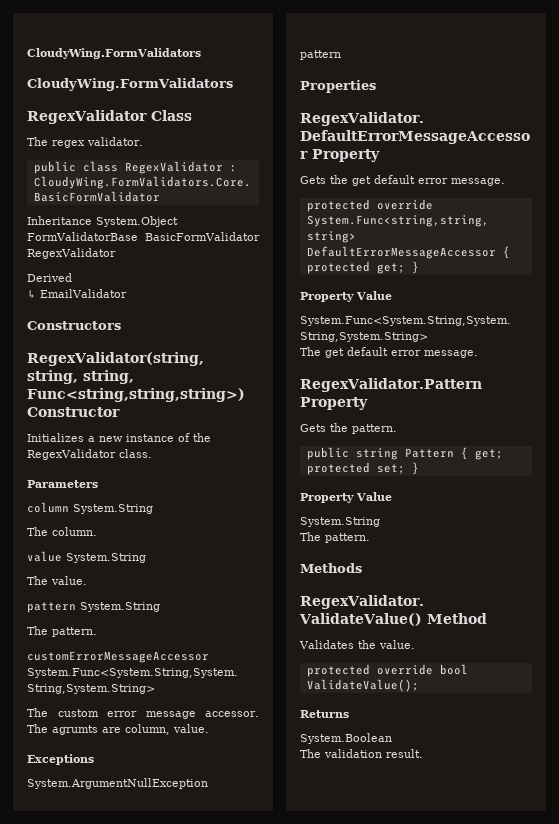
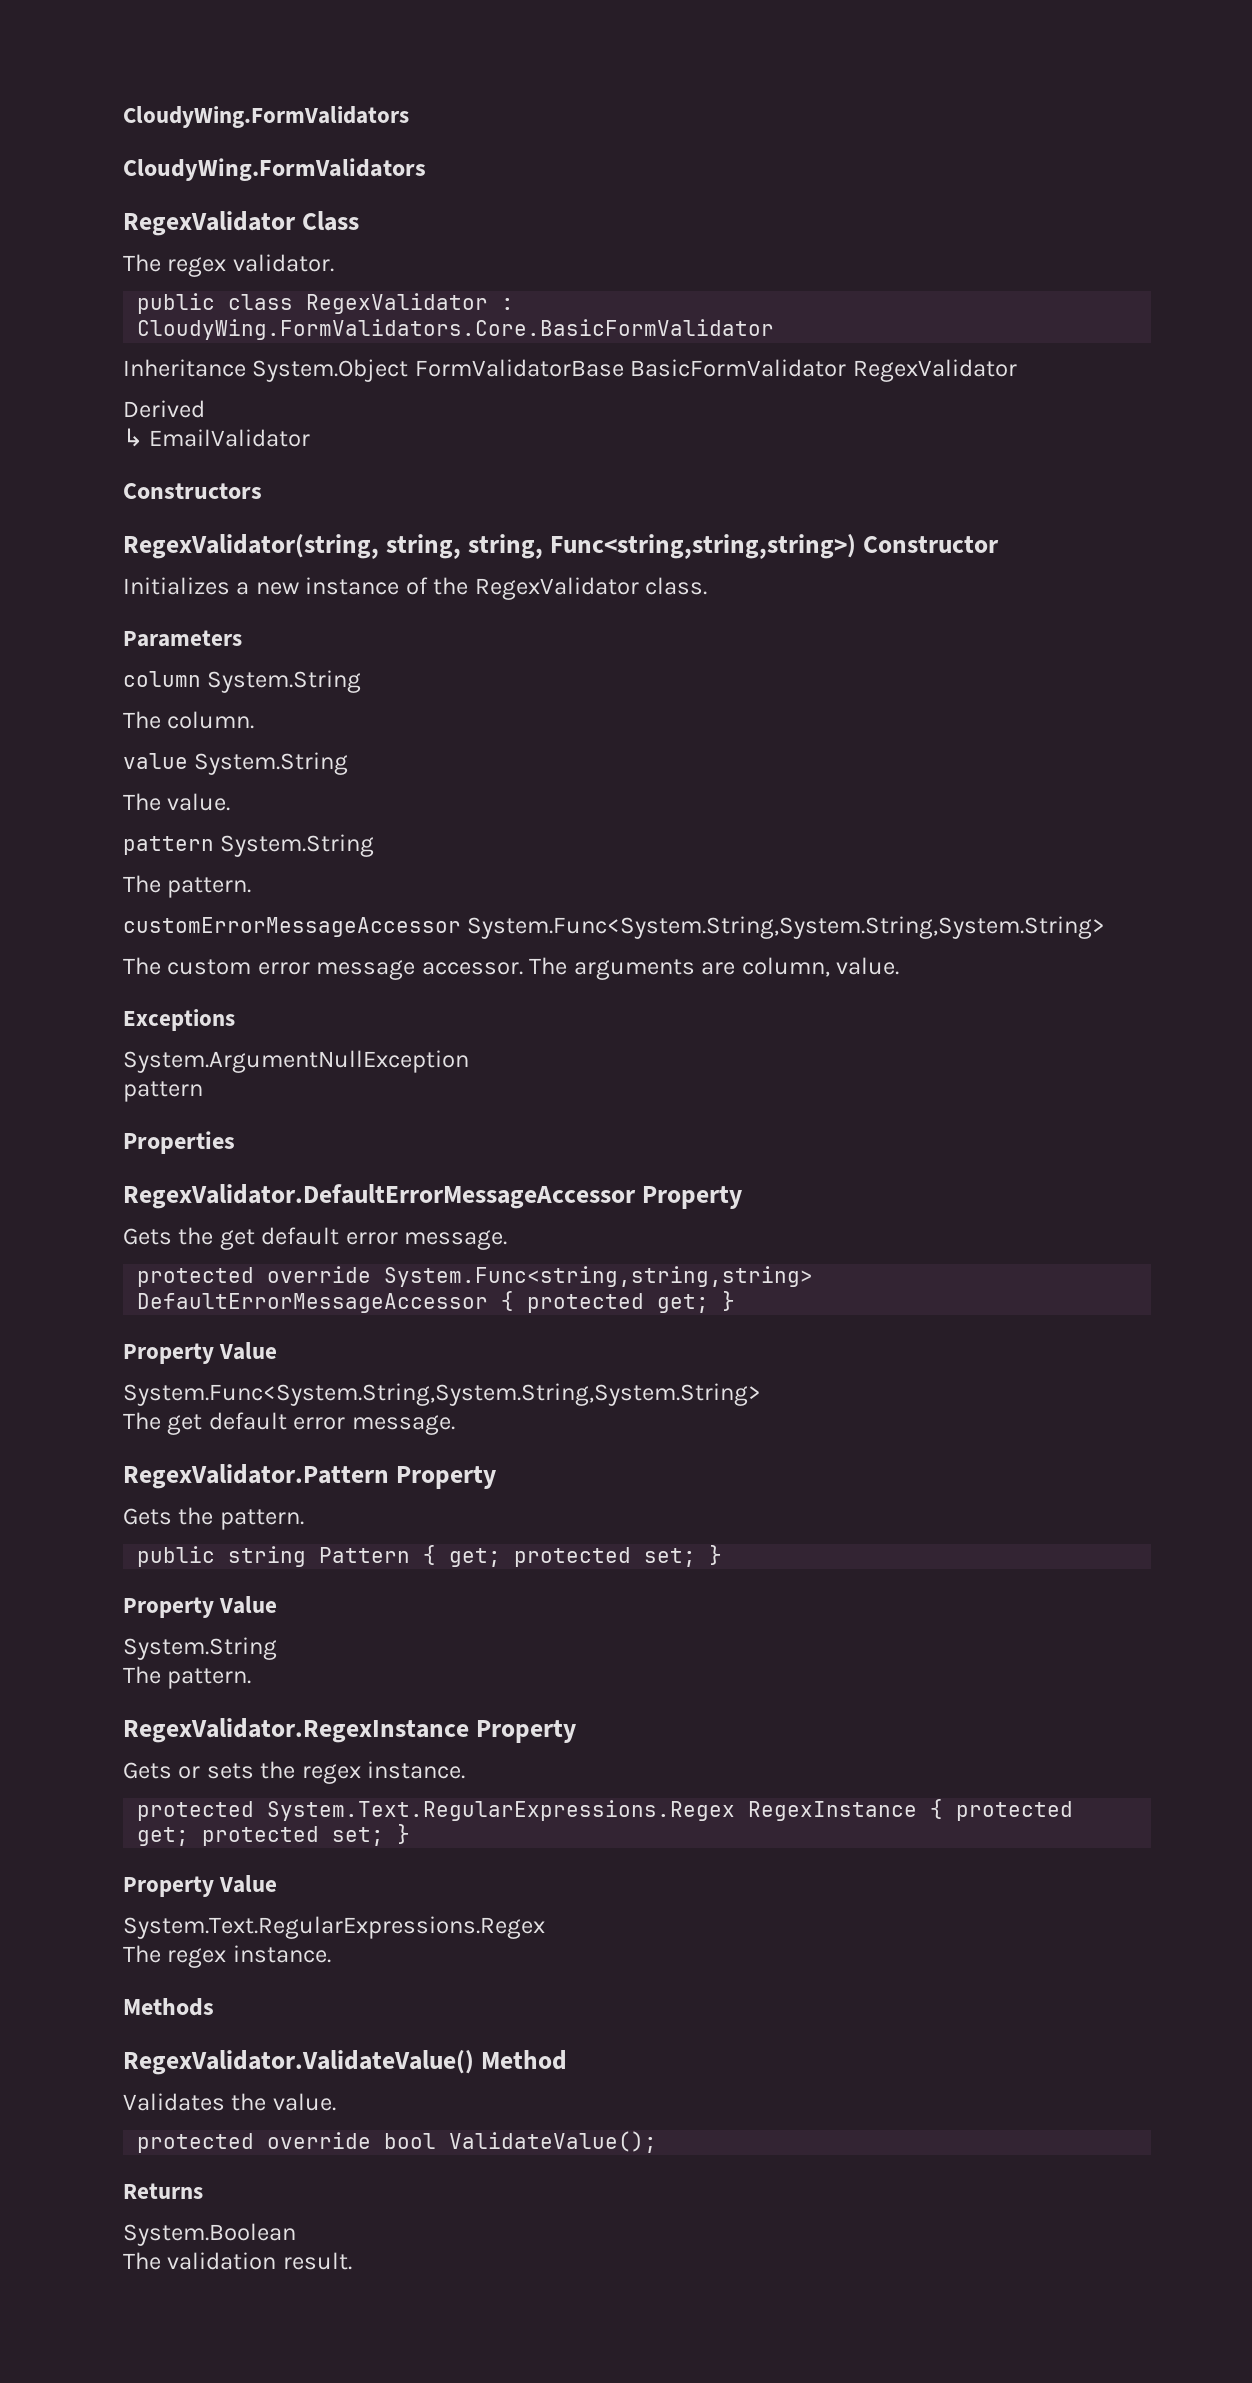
[52,725,98,735] agrumts -> [573,959,695,980] arguments
(370, 538) none -> [123,1718,576,1743] [123,1761,466,1784] [137,1799,1074,1821] [137,1824,411,1846] [123,1875,278,1897] [123,1916,545,1939] [123,1945,331,1968] // RegexValidator.RegexInstance Property // Gets or sets the regex instance. // protected System.Text.RegularExpressions.Regex RegexInstance { protected get; protected set; } // Property Value // System.Text.RegularExpressions.Regex // The regex instance.

